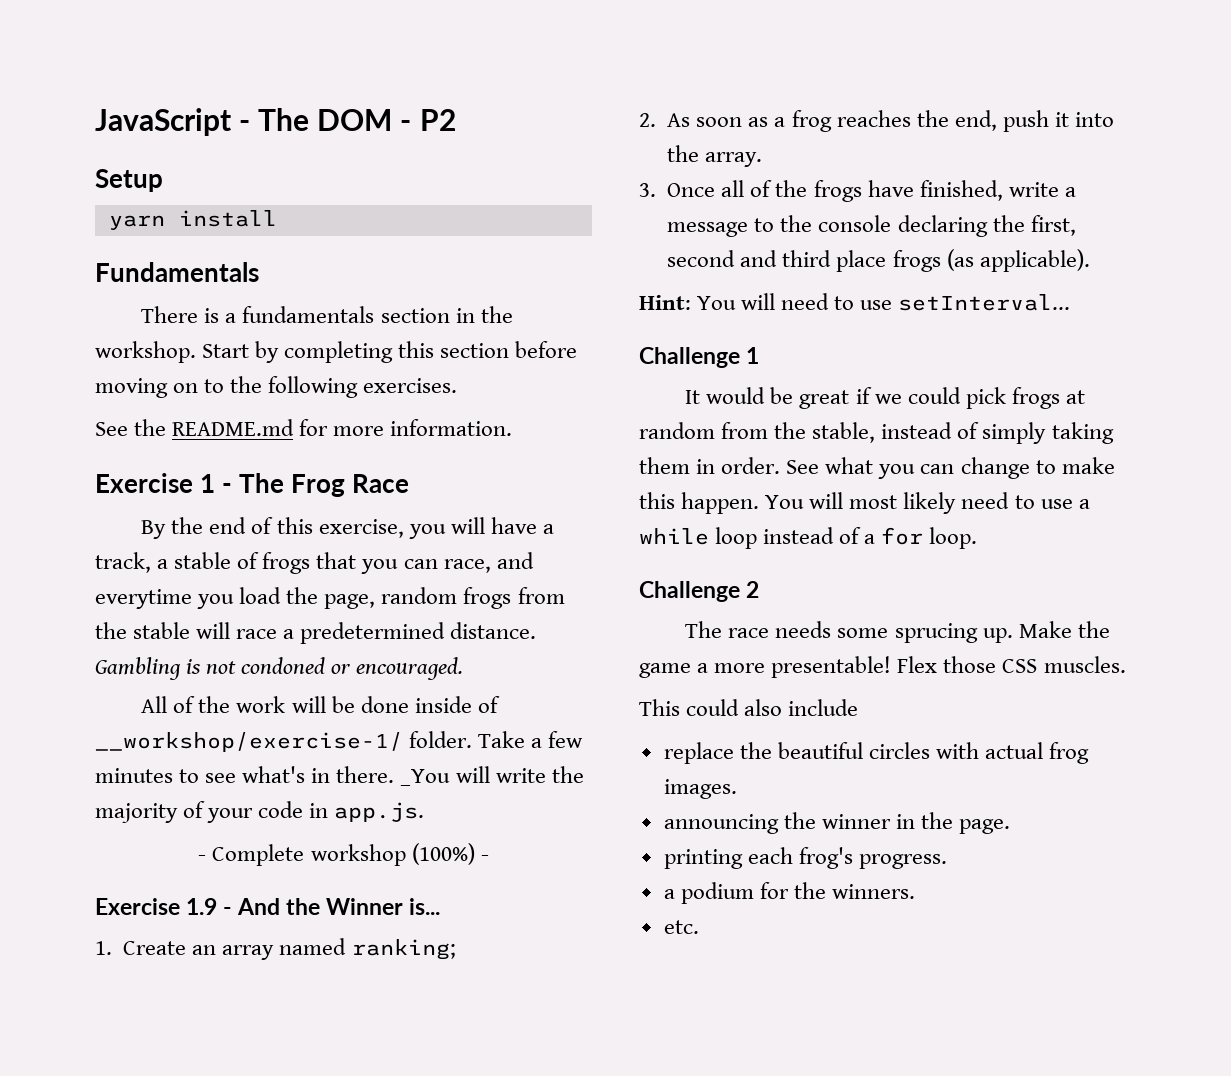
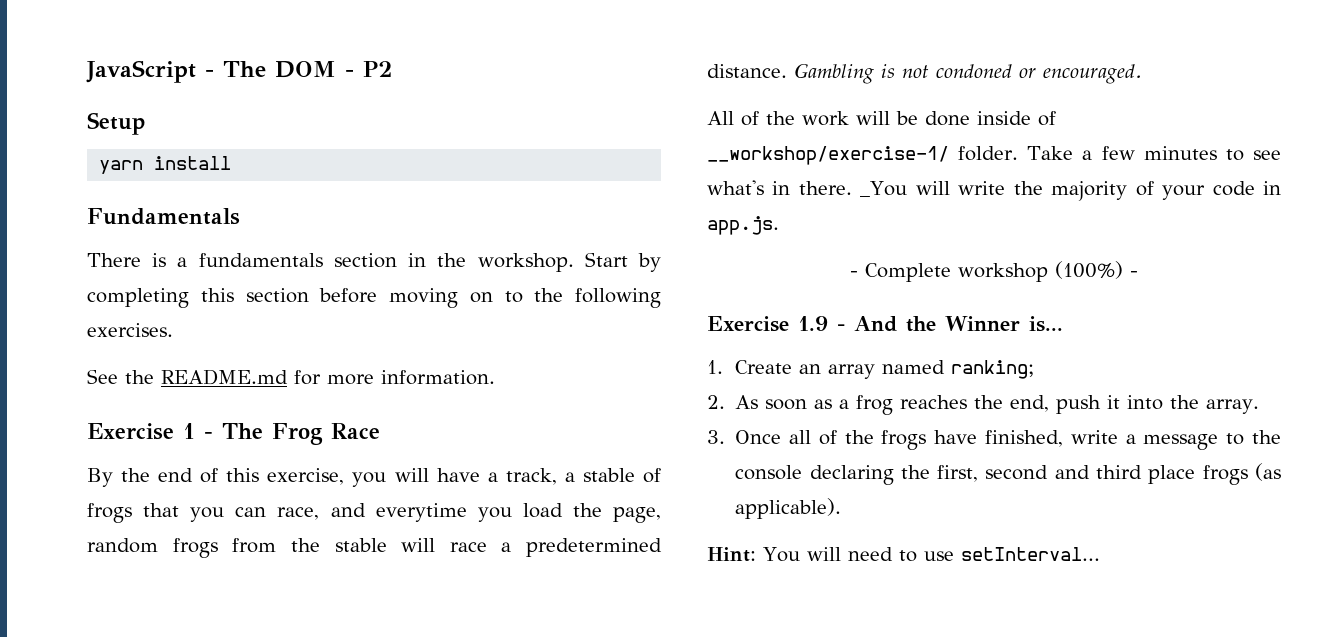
[639,347,760,368] [685,387,1085,409] [639,422,1114,444] [639,457,1115,479] [639,492,1090,514] [639,527,978,549] [639,581,760,602] [685,621,1110,643] [639,656,1126,678] [639,699,859,716] [663,742,1090,764] [663,779,737,799] [663,812,1011,834] [663,847,947,869] [663,882,916,904] [663,920,699,934] // Challenge 1 // It would be great if we could pick frogs at random from the stable, instead of simply taking them in order. See what you can change to make this happen. You will most likely need to use a while loop instead of a for loop. // Challenge 2 // The race needs some sprucing up. Make the game a more presentable! Flex those CSS muscles. // This could also include // replace the beautiful circles with actual frog images. // announcing the winner in the page. // printing each frog's progress. // a podium for the winners. // etc. -> (1100, 554) none

